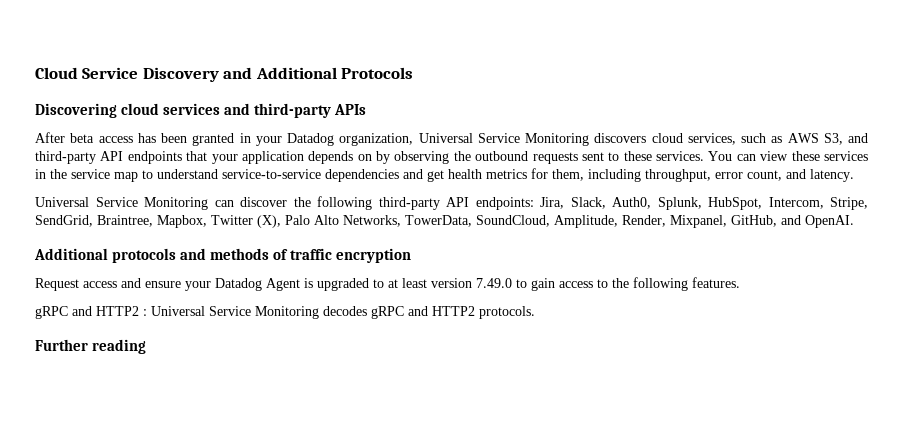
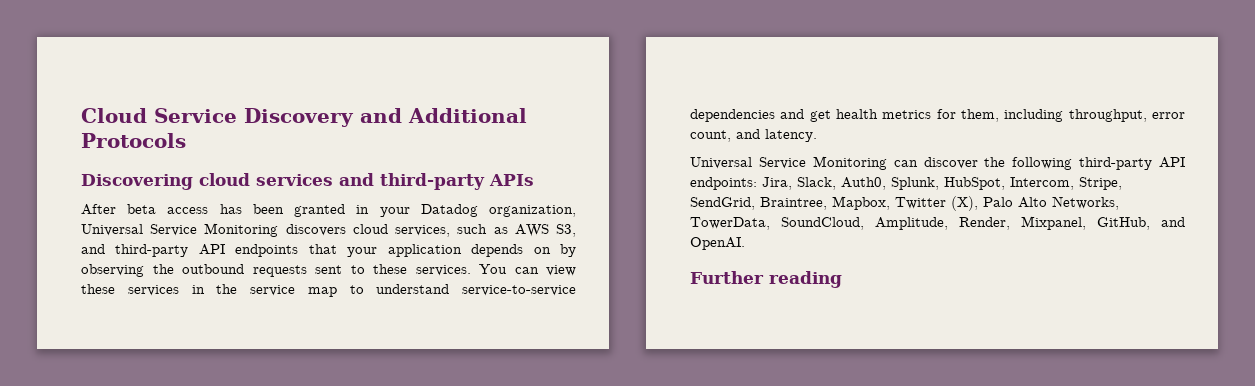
[34,248,412,263] [35,277,740,291] [35,306,535,319] // Additional protocols and methods of traffic encryption // Request access and ensure your Datadog Agent is upgraded to at least version 7.49.0 to gain access to the following features. // gRPC and HTTP2 : Universal Service Monitoring decodes gRPC and HTTP2 protocols. -> (745, 243) none

